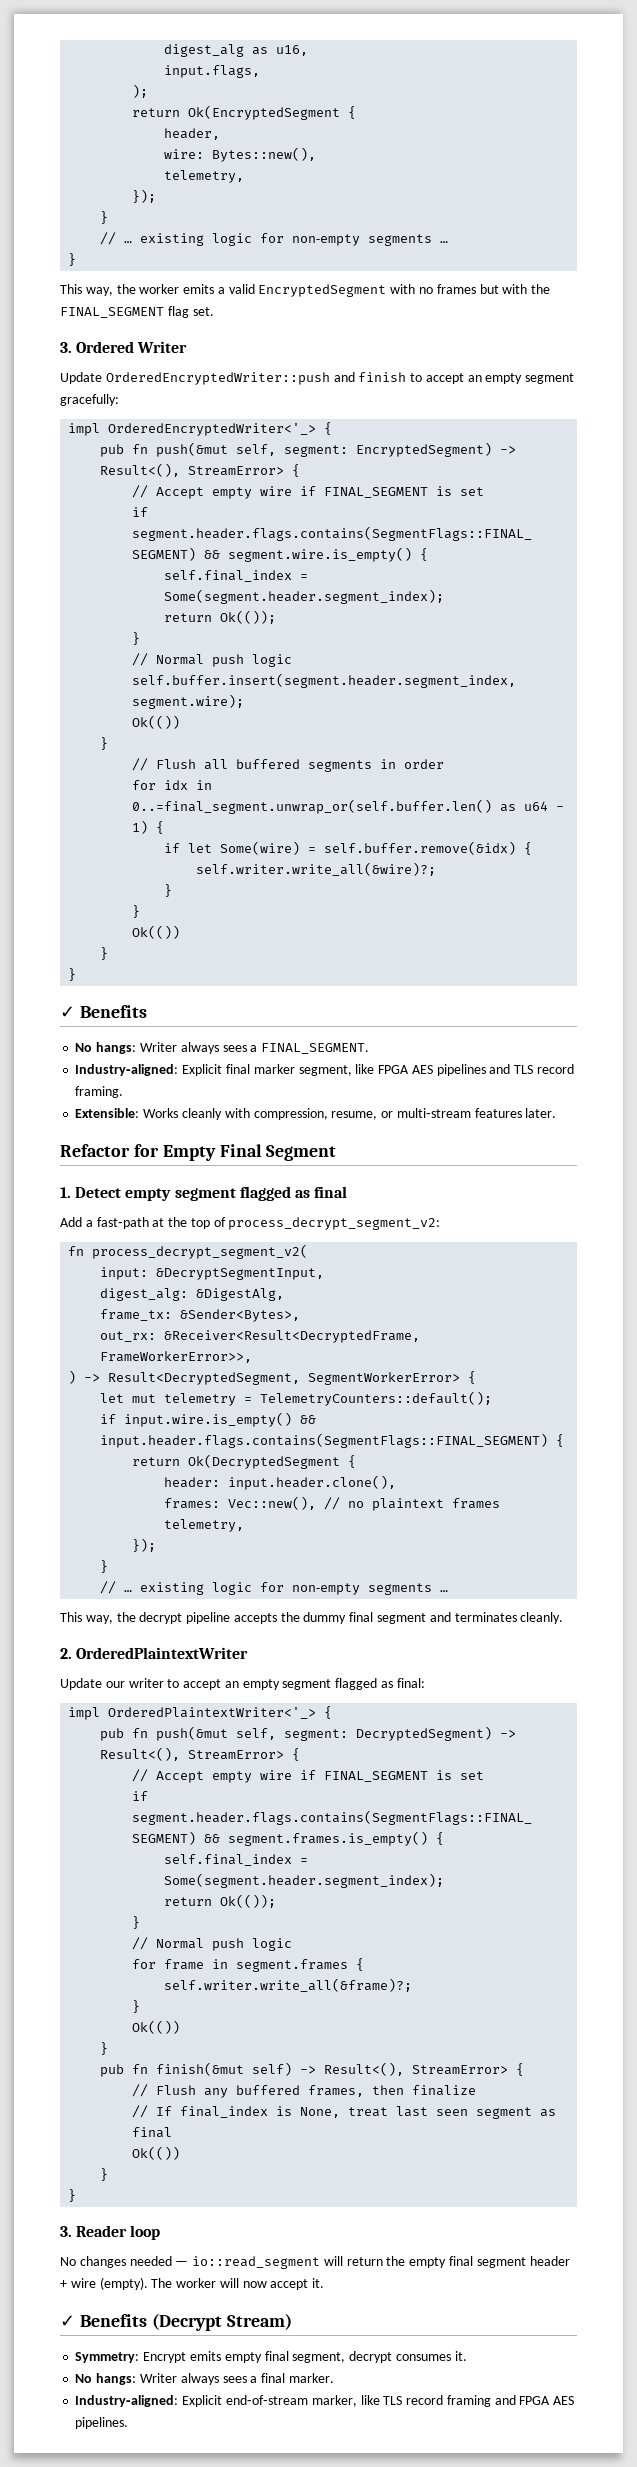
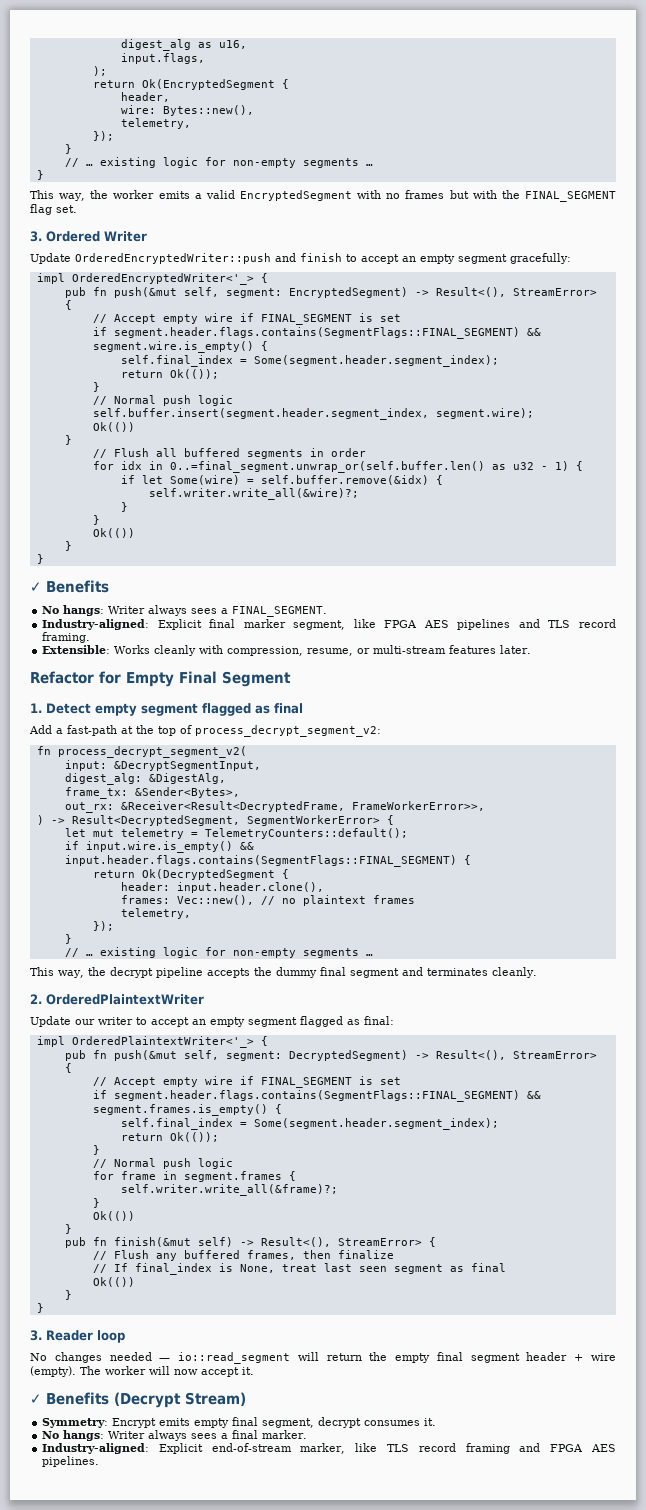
[524,801,549,811] u64 -> [512,462,534,470] u32

